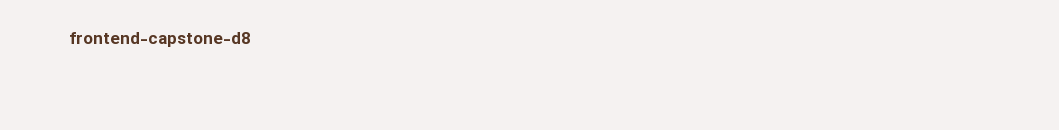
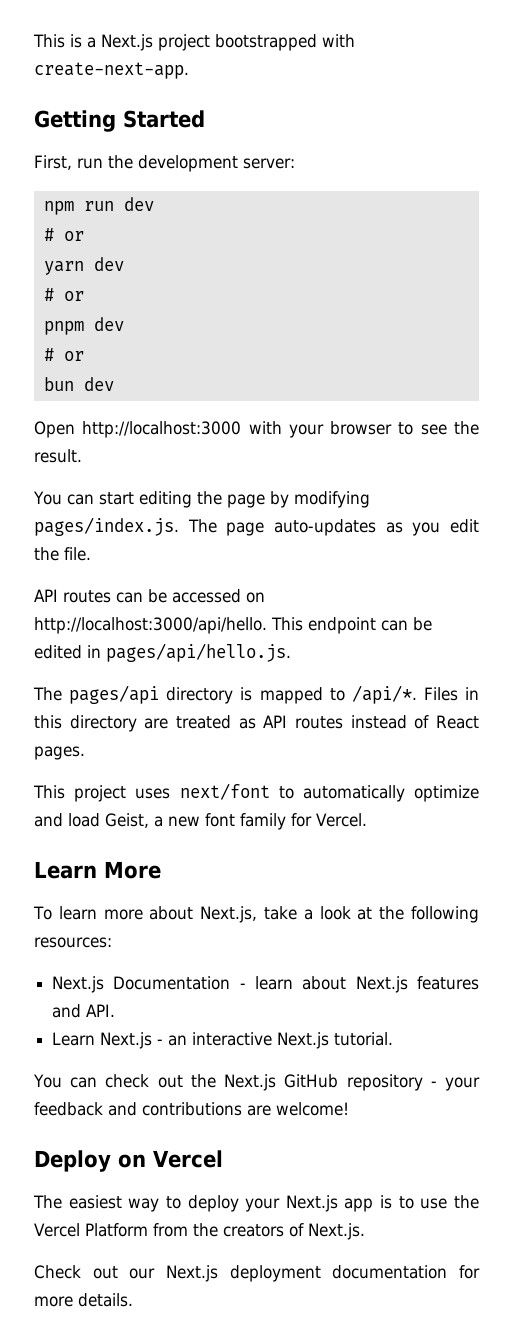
[69,32,251,47] frontend-capstone-d8 -> [33,34,355,51] [34,62,189,79] [34,110,205,132] [34,155,295,172] [43,197,154,215] [43,228,84,241] [43,257,124,275] [43,288,84,301] [43,317,124,335] [43,348,84,361] [43,377,114,391] [34,421,479,438] [34,449,82,463] [33,491,370,508] [34,517,480,536] [34,547,91,561] [34,589,265,603] [34,617,432,634] [34,643,291,662] [33,685,479,704] [34,715,479,732] [34,746,85,760] [33,783,479,802] [34,813,367,830] [34,861,161,879] [33,906,480,923] [34,937,112,948] [52,976,480,993] [52,1004,116,1018] [52,1032,394,1049] [33,1074,480,1091] [34,1102,349,1116] [34,1150,223,1172] [33,1195,479,1212] [34,1223,365,1240] [34,1265,480,1282] [34,1293,133,1307] This is a Next.js project bootstrapped with create-next-app. // Getting Started // First, run the development server: // npm run dev // # or // yarn dev // # or // pnpm dev // # or // bun dev // Open http://localhost:3000 with your browser to see the result. // You can start editing the page by modifying pages/index.js. The page auto-updates as you edit the file. // API routes can be accessed on http://localhost:3000/api/hello. This endpoint can be edited in pages/api/hello.js. // The pages/api directory is mapped to /api/*. Files in this directory are treated as API routes instead of React pages. // This project uses next/font to automatically optimize and load Geist, a new font family for Vercel. // Learn More // To learn more about Next.js, take a look at the following resources: // Next.js Documentation - learn about Next.js features and API. // Learn Next.js - an interactive Next.js tutorial. // You can check out the Next.js GitHub repository - your feedback and contributions are welcome! // Deploy on Vercel // The easiest way to deploy your Next.js app is to use the Vercel Platform from the creators of Next.js. // Check out our Next.js deployment documentation for more details.

